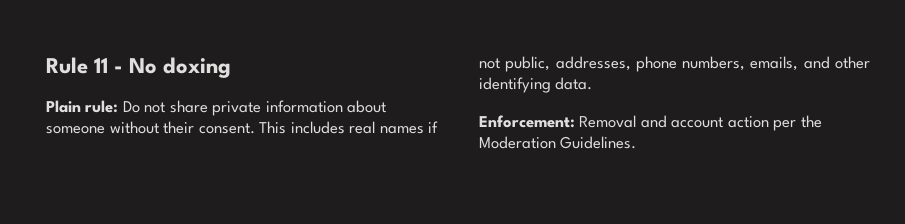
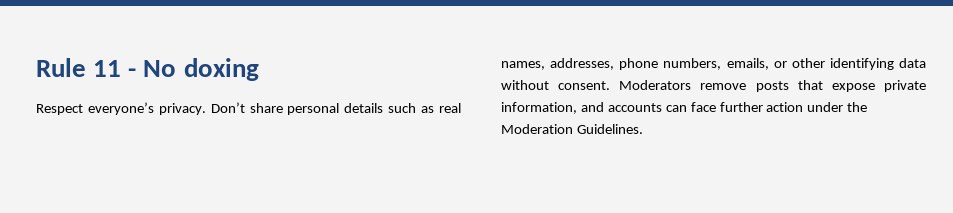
[46,100,387,116] [46,121,438,134] [479,56,551,72] Plain rule: Do not share private information about someone without their consent. This includes real names if not public, -> [36,102,462,115] [501,61,545,70] Respect everyone’s privacy. Don’t share personal details such as real names,
[803,56,830,69] and -> [773,61,787,68] or
[555,77,593,90] [479,115,797,131] data. // Enforcement: Removal and account action per -> [899,58,926,68] [501,80,926,92] [501,102,844,114] data without consent. Moderators remove posts that expose private information, and accounts can face further action under

